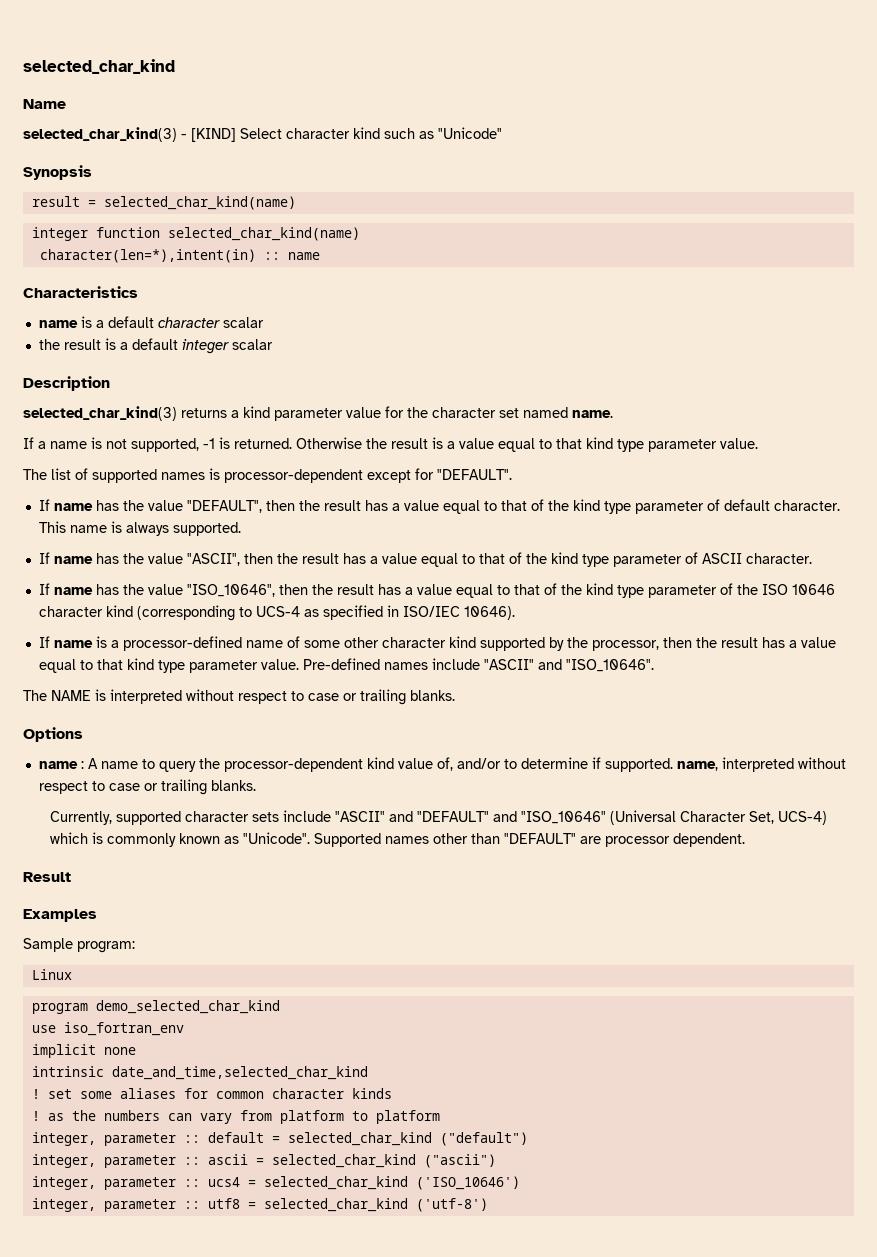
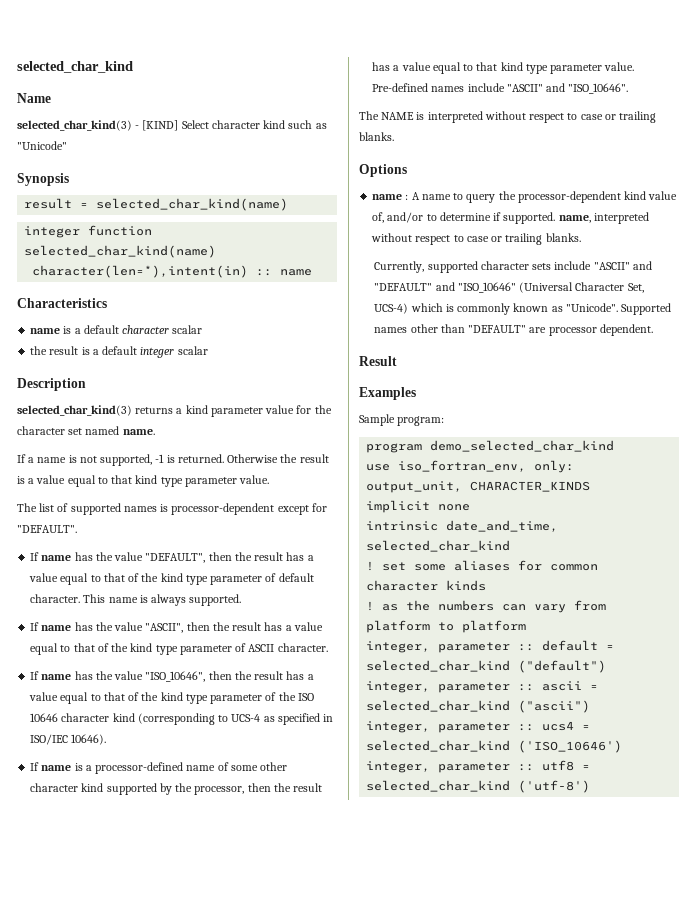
[31,969,72,980] // Linux -> (445, 421) none
[63,1022,184,1036] iso_fortran_env -> [398,460,575,473] [366,481,591,493] iso_fortran_env, only: output_unit, CHARACTER_KINDS
[111,1066,368,1080] date_and_time,selected_char_kind -> [446,520,559,532] [366,540,511,552] date_and_time, selected_char_kind

